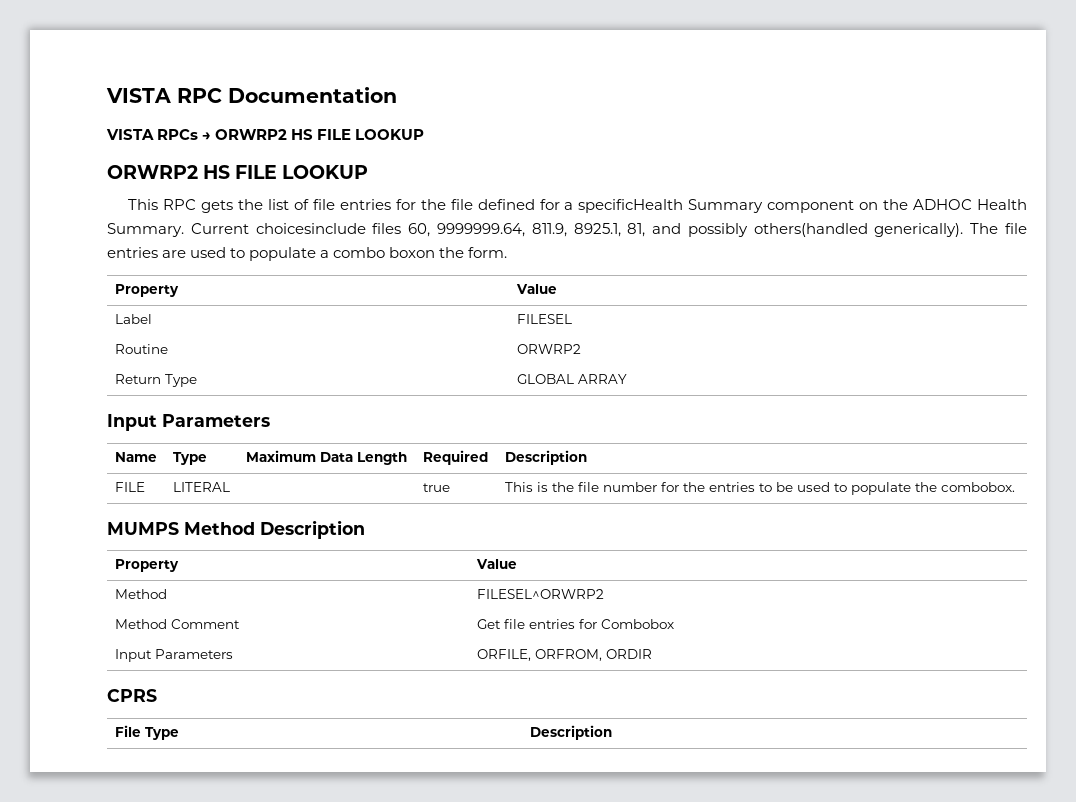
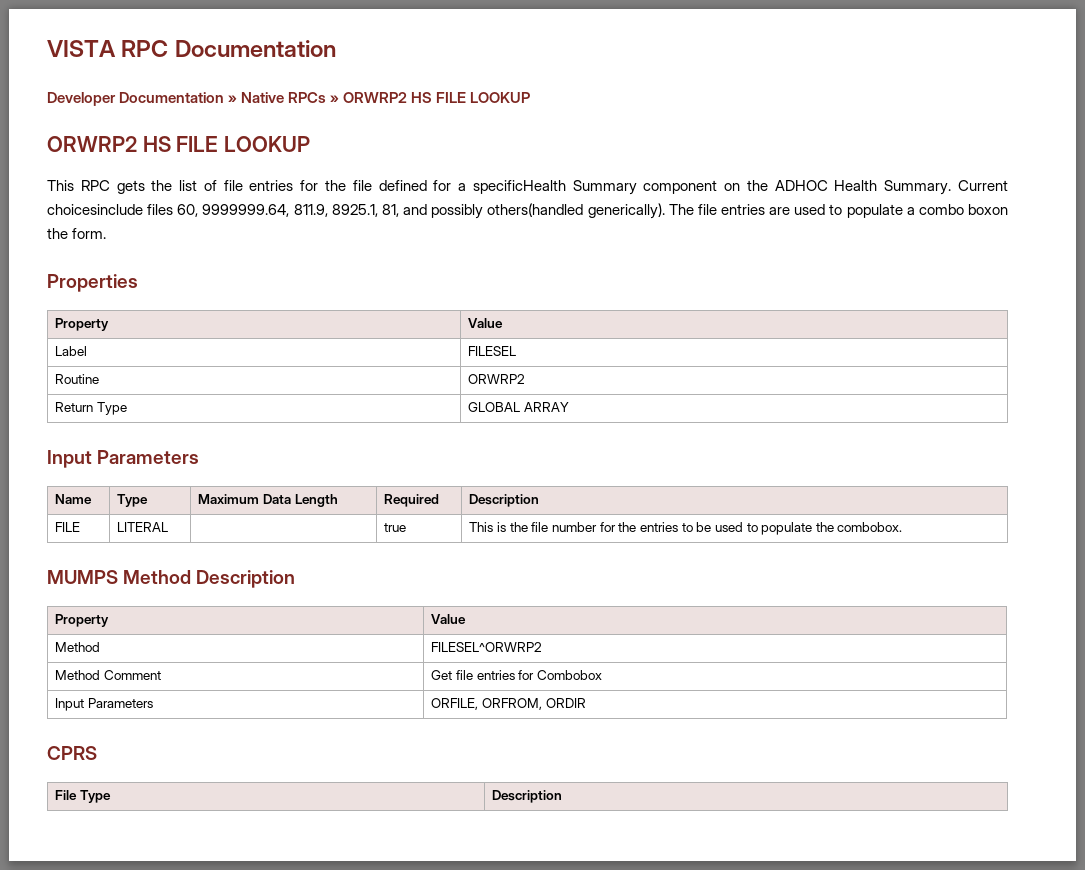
[106,129,212,140] VISTA RPCs → -> [47,92,340,106] Developer Documentation » Native RPCs »
(508, 252) none -> [47,274,138,292] // Properties

